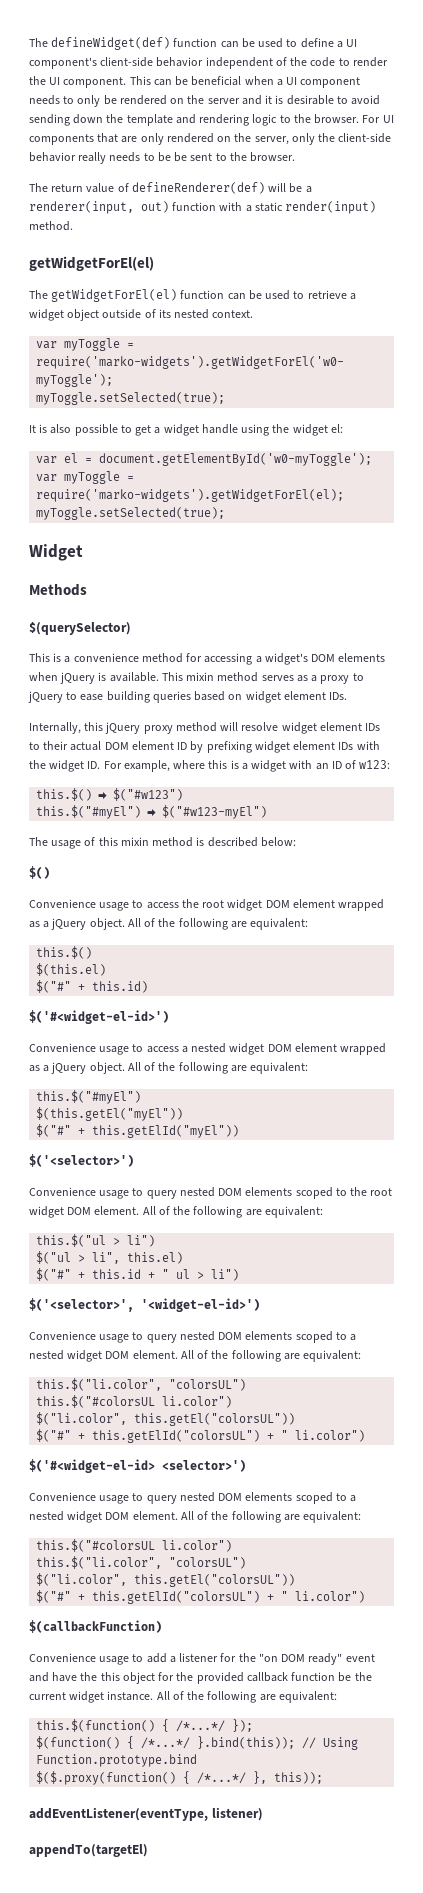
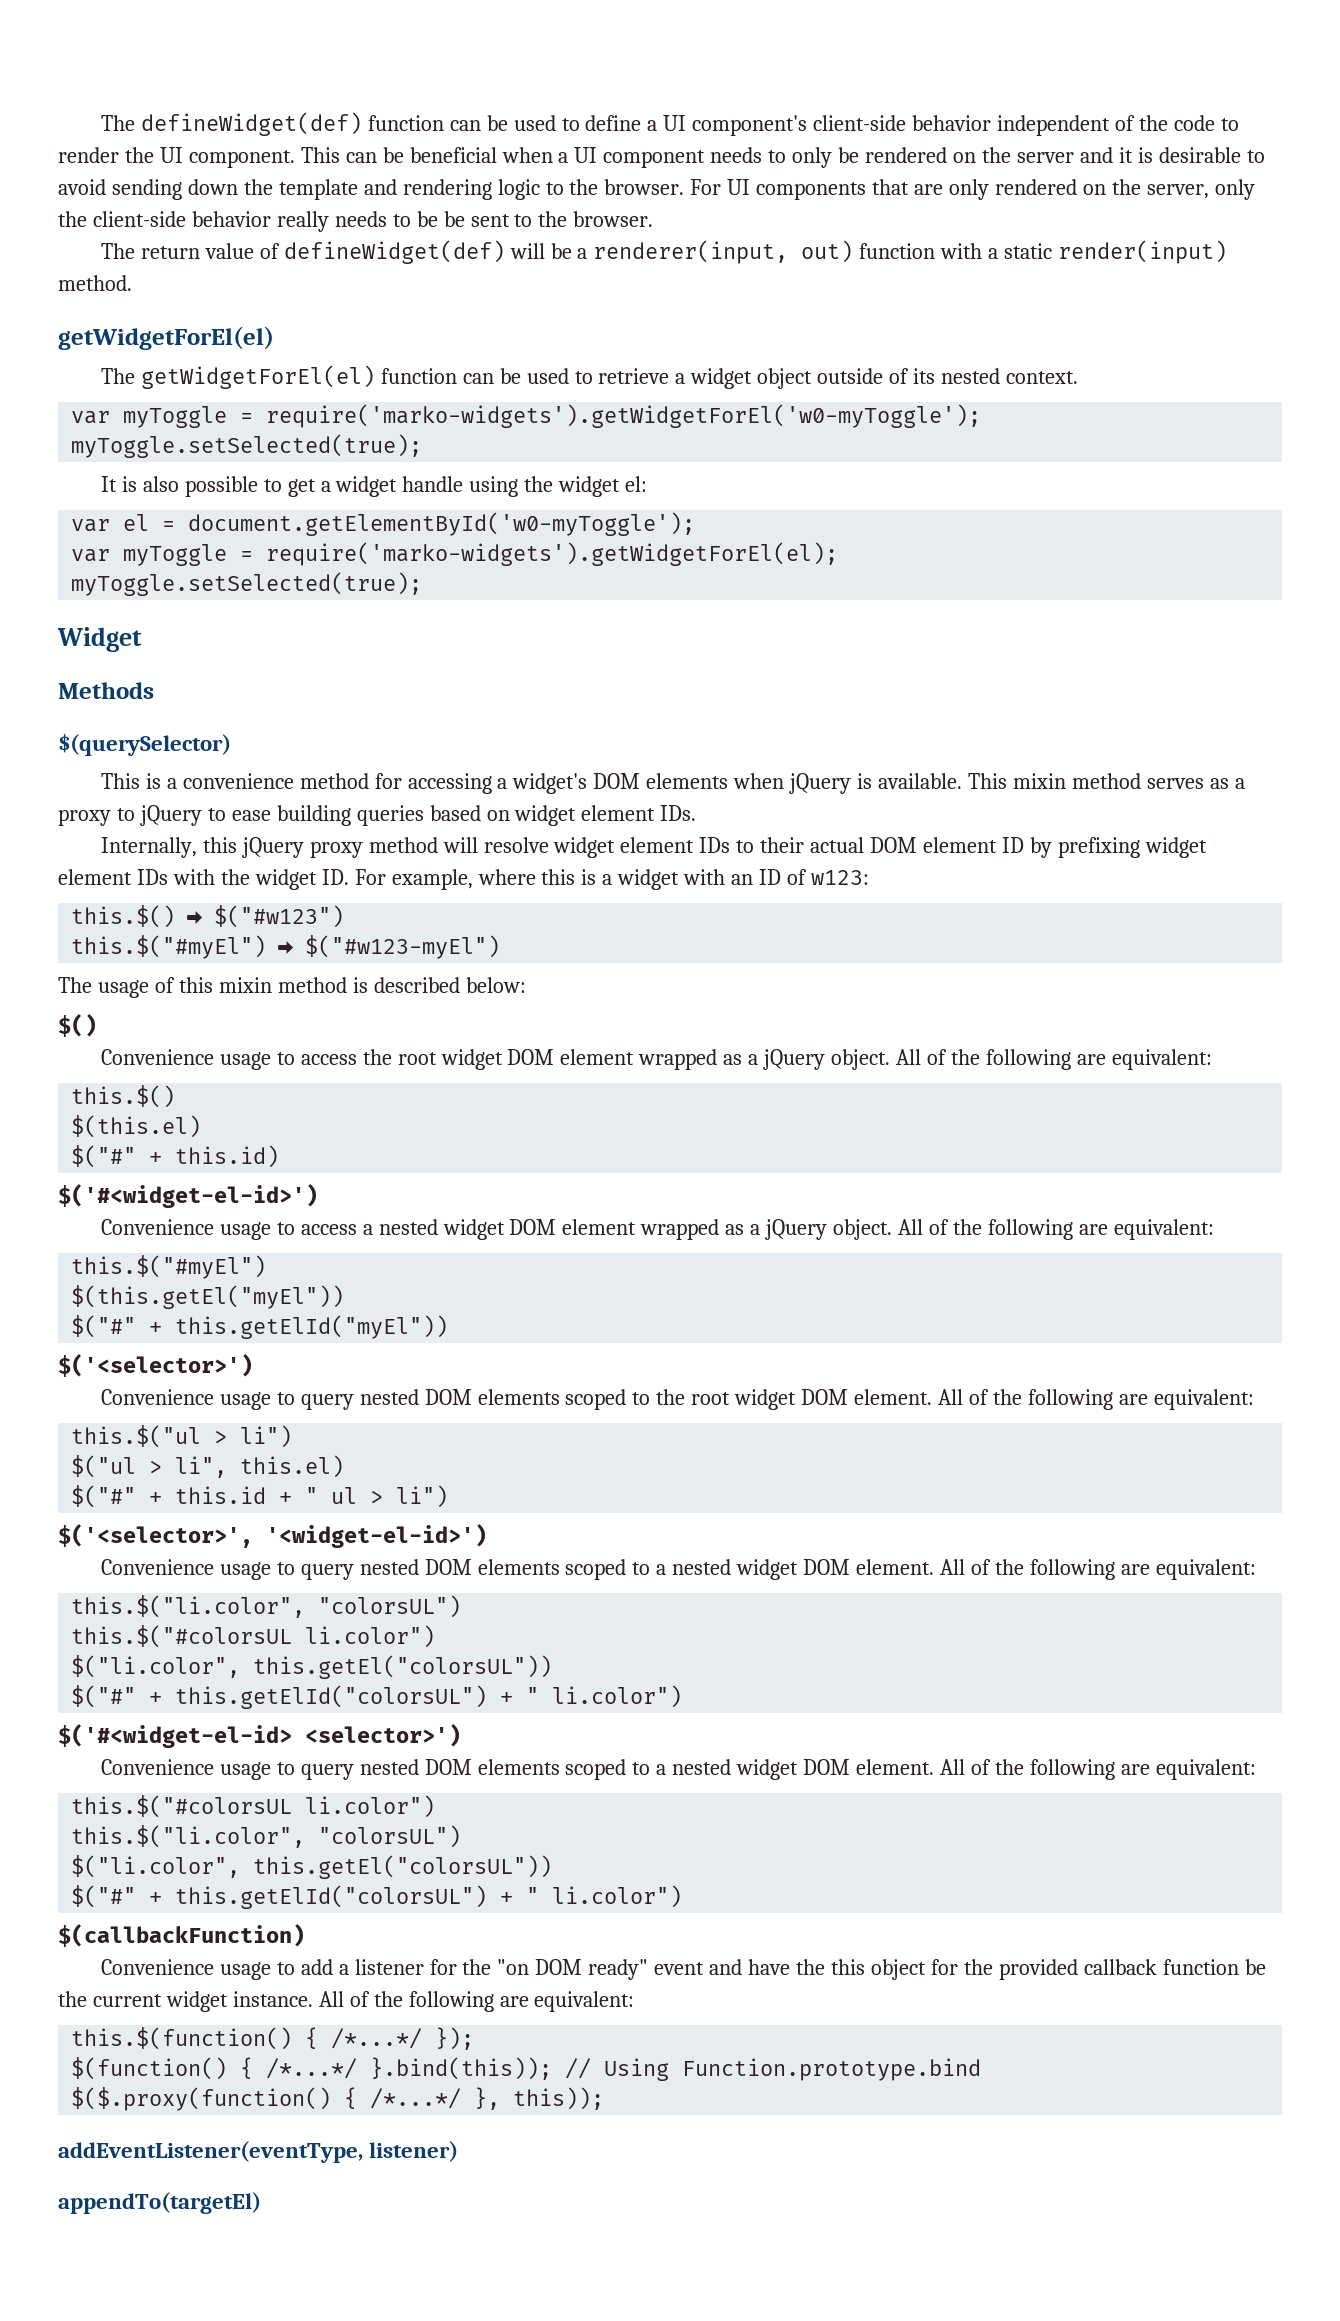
[131,182,265,194] defineRenderer(def) -> [283,240,505,264] defineWidget(def)

